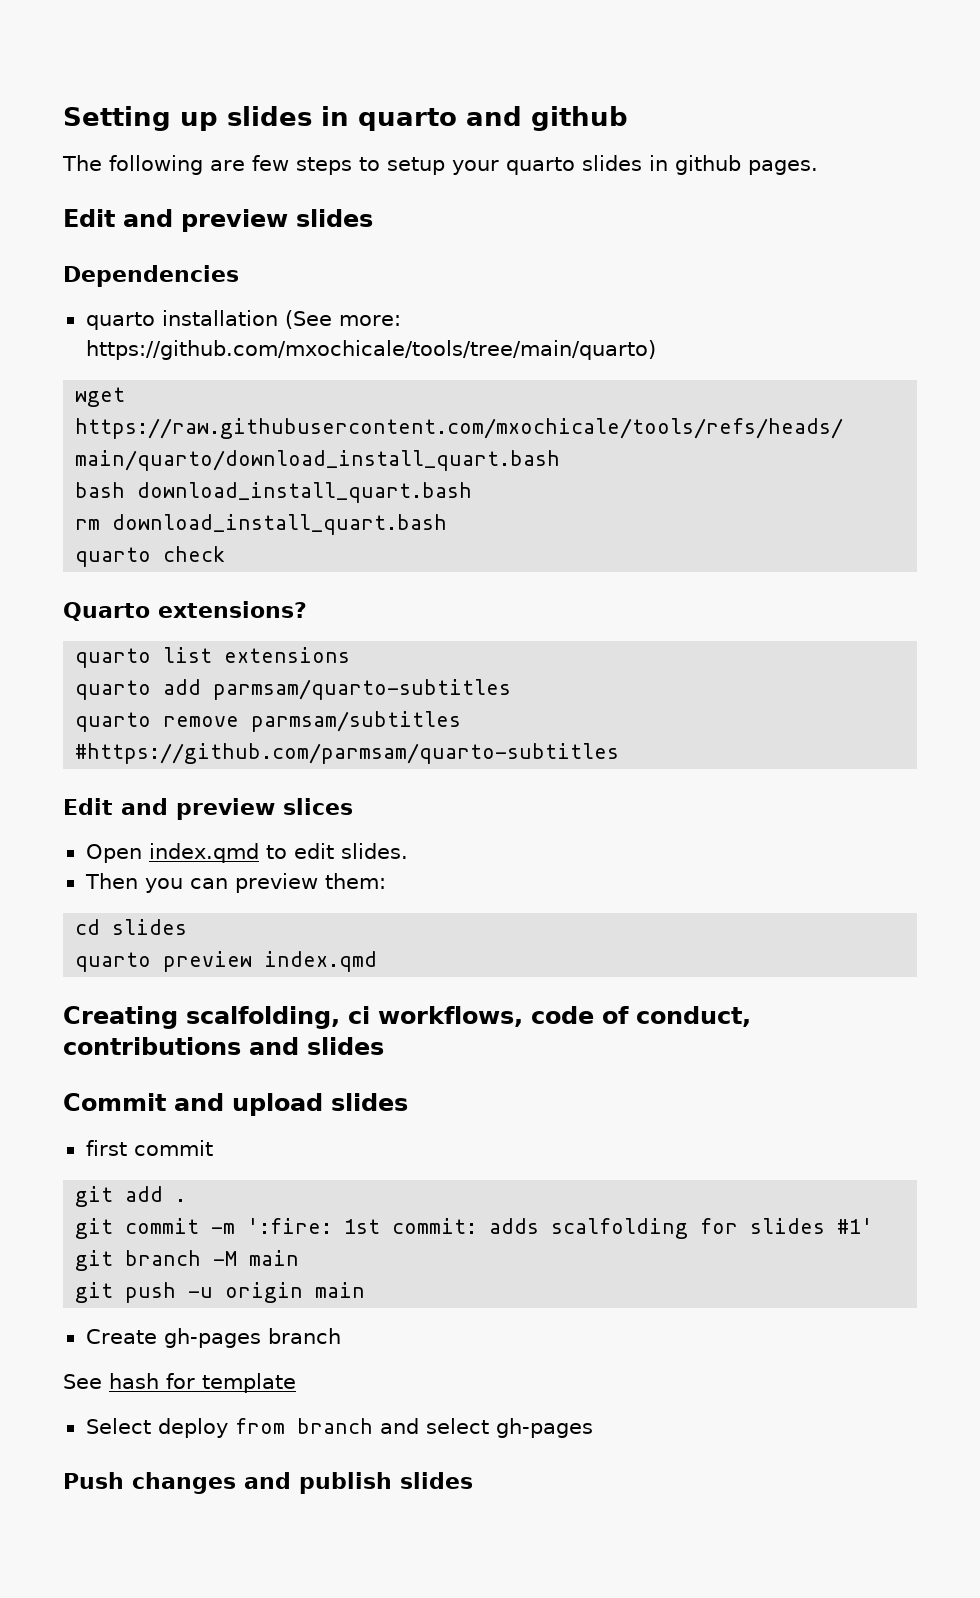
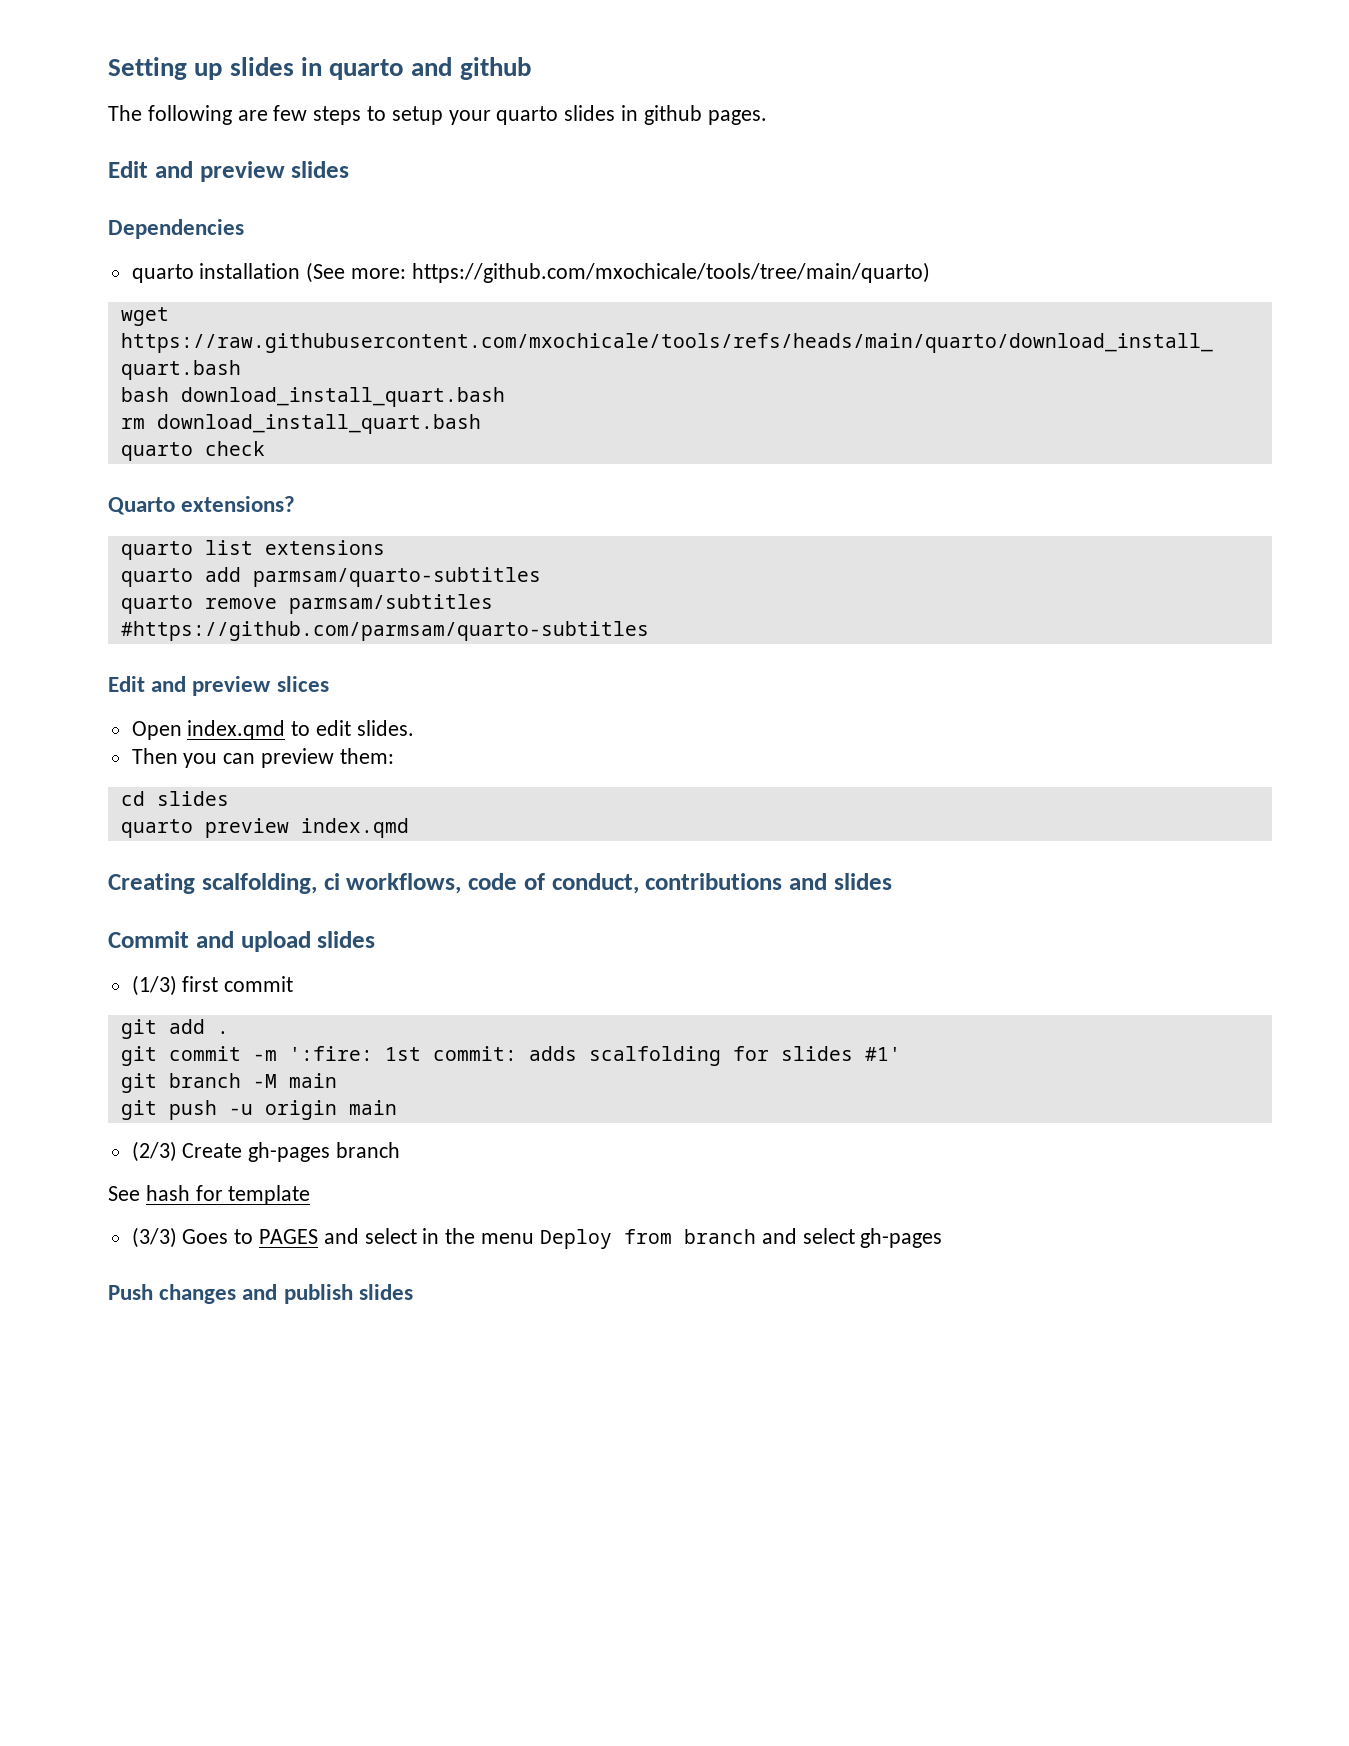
(408, 1102) none -> [131,975,177,996] (1/3)
(366, 1290) none -> [131,1141,177,1162] (2/3)
[85,1418,228,1438] Select deploy -> [131,1227,612,1249] (3/3) Goes to PAGES and select in the menu Deploy

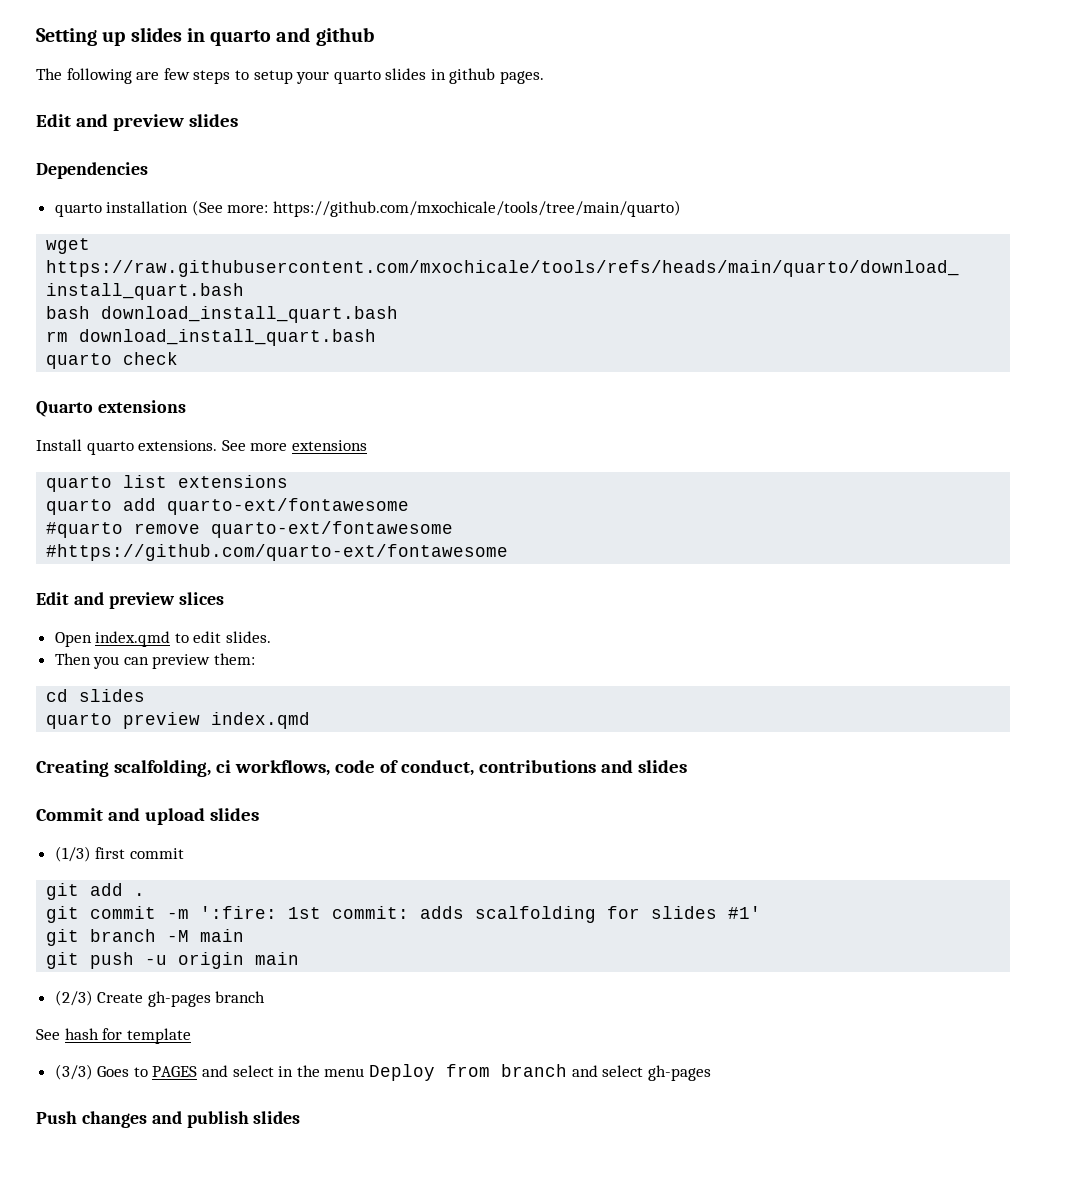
[181,496,296,512] extensions? -> [97,400,186,413] [36,439,367,455] extensions // Install quarto extensions. See more extensions
[252,567,541,587] [120,594,493,614] [120,621,649,641] parmsam/quarto-subtitles // quarto remove parmsam/subtitles // #https://github.com/parmsam/quarto-subtitles -> [167,498,410,515] [46,521,454,538] [46,544,509,561] quarto-ext/fontawesome // #quarto remove quarto-ext/fontawesome // #https://github.com/quarto-ext/fontawesome

